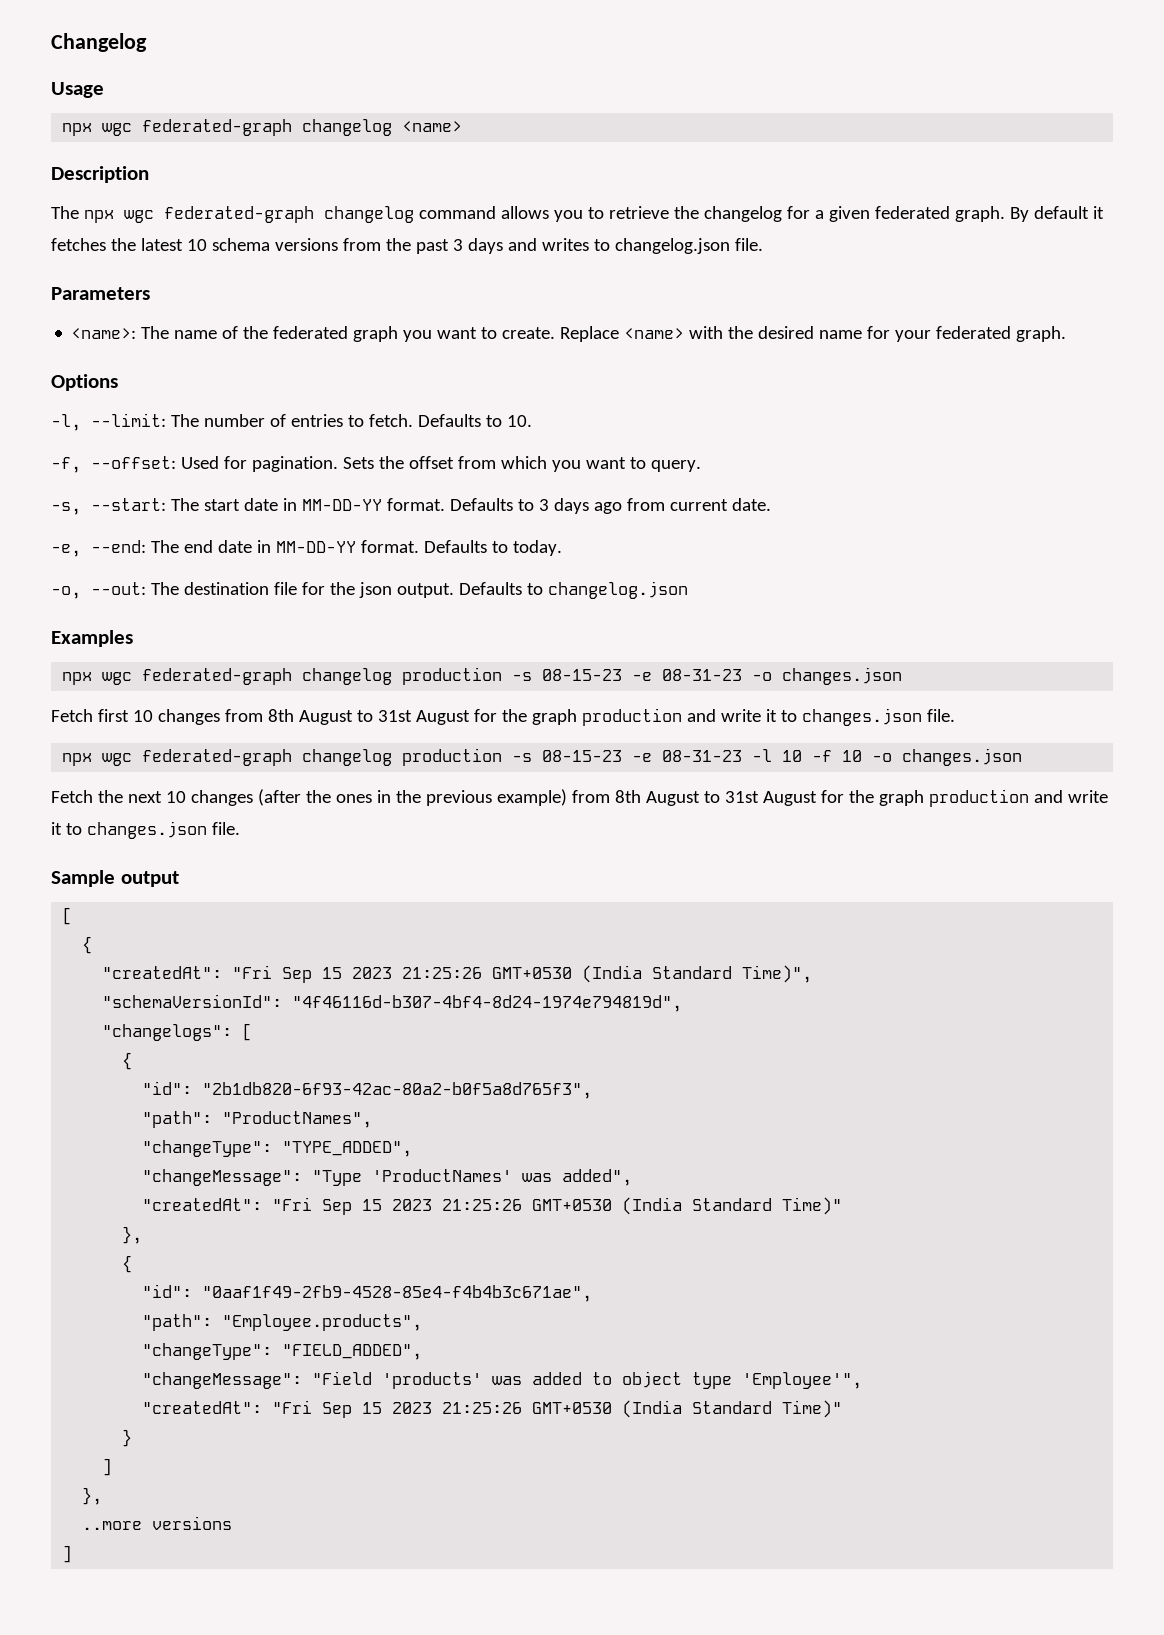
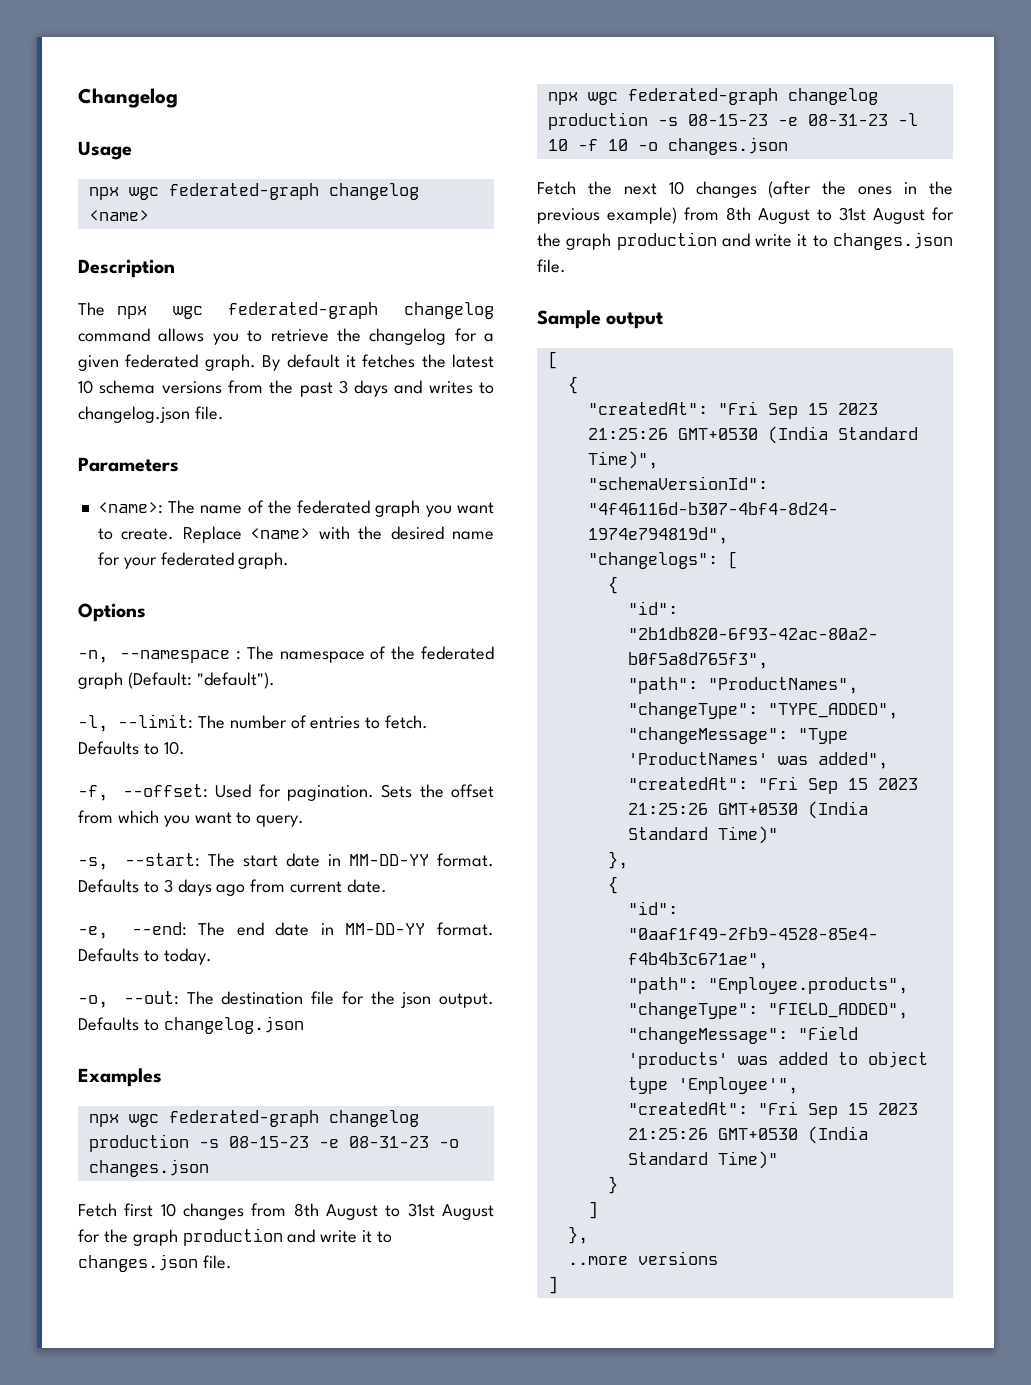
(118, 382) none -> [78,646,495,663] [78,672,275,689] // -n, --namespace : The namespace of the federated graph (Default: "default").

